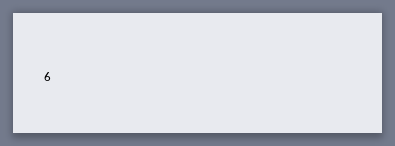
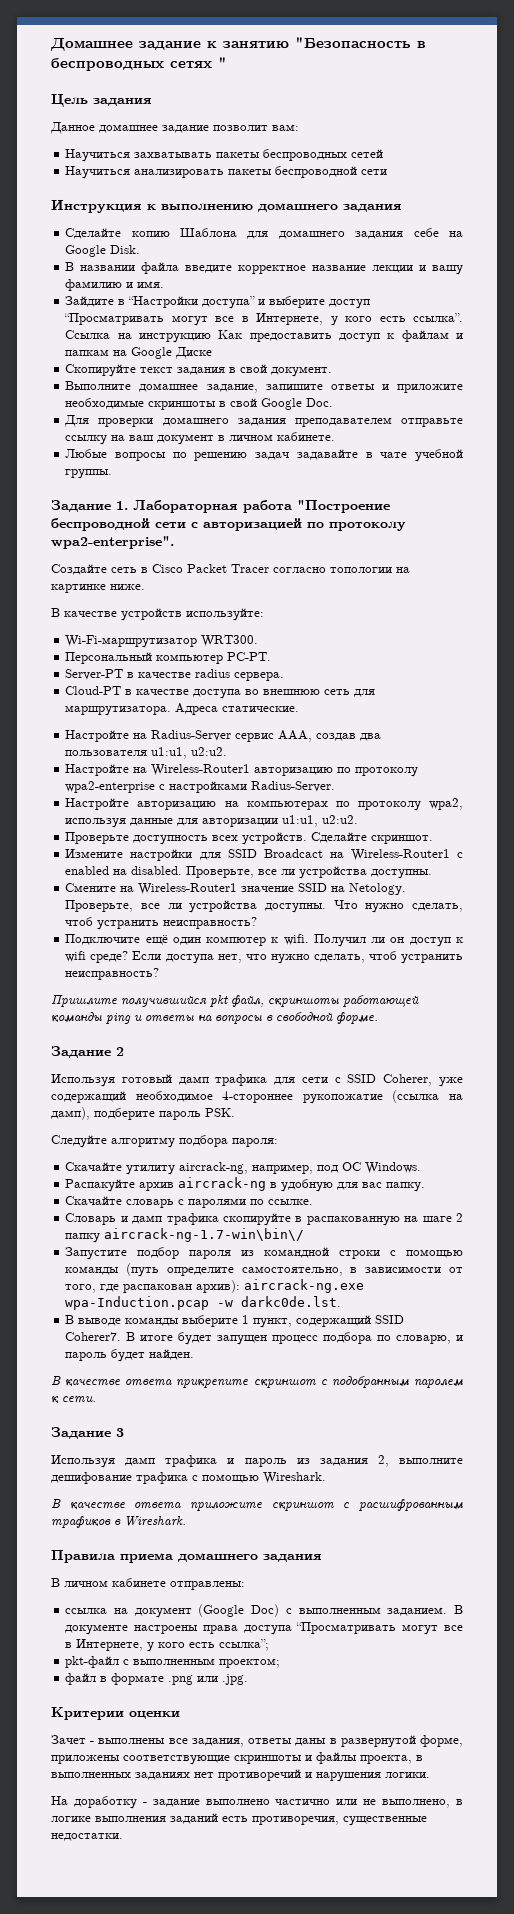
[44,72,51,81] 6 -> [50,37,426,51] [51,57,227,71] [51,94,152,107] [50,122,299,134] [65,149,384,162] [65,166,388,179] [51,199,402,213] [65,228,463,239] [65,245,141,257] [65,262,463,275] [65,279,165,291] [65,296,371,309] [64,313,463,326] [65,330,463,343] [65,347,213,359] [65,364,333,377] [65,381,463,393] [65,398,334,410] [64,415,463,427] [65,432,336,445] [65,449,463,462] [65,469,113,479] [51,500,390,513] [51,518,406,531] [51,536,174,549] [51,564,410,575] [51,584,145,593] [51,608,264,621] [65,635,259,648] [65,652,272,664] [65,669,285,681] [65,686,376,699] [65,703,300,716] [65,730,382,742] [65,747,228,759] [65,764,419,777] [65,781,336,793] [65,798,463,811] [65,815,359,828] [65,832,434,845] [65,849,463,861] [65,866,433,879] [65,883,407,895] [65,900,463,913] [65,917,258,930] [65,934,463,947] [65,951,463,964] [65,968,160,980] [51,995,419,1007] [51,1012,378,1024] [51,1046,124,1058] [51,1074,463,1087] [51,1090,463,1104] [51,1107,235,1120] [51,1135,278,1148] [65,1162,422,1175] [65,1177,426,1192] [65,1196,314,1208] [65,1213,463,1226] [65,1228,305,1243] [65,1247,463,1260] [65,1263,463,1277] [65,1279,365,1293] [65,1296,342,1310] [65,1315,405,1328] [65,1332,463,1345] [65,1349,195,1362] [51,1376,464,1388] [51,1396,96,1404] [51,1427,124,1439] [51,1455,463,1468] [51,1472,326,1484] [51,1499,463,1511] [51,1516,186,1528] [51,1550,322,1563] [51,1578,245,1590] [65,1604,463,1618] [65,1622,463,1635] [65,1639,270,1652] [65,1656,281,1668] [65,1673,249,1685] [51,1707,180,1720] [51,1735,464,1748] [51,1752,423,1765] [51,1769,430,1782] [51,1796,464,1809] [51,1813,427,1826] [51,1833,123,1841] Домашнее задание к занятию "Безопасность в беспроводных сетях " // Цель задания // Данное домашнее задание позволит вам: // Научиться захватывать пакеты беспроводных сетей // Научиться анализировать пакеты беспроводной сети // Инструкция к выполнению домашнего задания // Сделайте копию Шаблона для домашнего задания себе на Google Disk. // В названии файла введите корректное название лекции и вашу фамилию и имя. // Зайдите в “Настройки доступа” и выберите доступ “Просматривать могут все в Интернете, у кого есть ссылка”. Ссылка на инструкцию Как предоставить доступ к файлам и папкам на Google Диске // Скопируйте текст задания в свой документ. // Выполните домашнее задание, запишите ответы и приложите необходимые скриншоты в свой Google Doc. // Для проверки домашнего задания преподавателем отправьте ссылку на ваш документ в личном кабинете. // Любые вопросы по решению задач задавайте в чате учебной группы. // Задание 1. Лабораторная работа "Построение беспроводной сети с авторизацией по протоколу wpa2-enterprise". // Создайте сеть в Сisco Packet Tracer согласно топологии на картинке ниже. // В качестве устройств используйте: // Wi-Fi-маршрутизатор WRT300. // Персональный компьютер PC-PT. // Server-PT в качестве radius сервера. // Cloud-PT в качестве доступа во внешнюю сеть для маршрутизатора. Адреса статические. // Настройте на Radius-Server сервис AAA, создав два пользователя u1:u1, u2:u2. // Настройте на Wireless-Router1 авторизацию по протоколу wpa2-enterprise с настройками Radius-Server. // Настройте авторизацию на компьютерах по протоколу wpa2, используя данные для авторизации u1:u1, u2:u2. // Проверьте доступность всех устройств. Сделайте скриншот. // Измените настройки для SSID Broadcact на Wireless-Router1 с enabled на disabled. Проверьте, все ли устройства доступны. // Смените на Wireless-Router1 значение SSID на Netology. Проверьте, все ли устройства доступны. Что нужно сделать, чтоб устранить неисправность? // Подключите ещё один компютер к wifi. Получил ли он доступ к wifi среде? Если доступа нет, что нужно сделать, чтоб устранить неисправность? // Пришлите получившийся pkt файл, скриншоты работающей команды ping и ответы на вопросы в свободной форме. // Задание 2 // Используя готовый дамп трафика для сети с SSID Coherer, уже содержащий необходимое 4-стороннее рукопожатие (ссылка на дамп), подберите пароль PSK. // Следуйте алгоритму подбора пароля: // Скачайте утилиту aircrack-ng, например, под ОС Windows. // Распакуйте архив aircrack-ng в удобную для вас папку. // Скачайте словарь с паролями по ссылке. // Словарь и дамп трафика скопируйте в распакованную на шаге 2 папку aircrack-ng-1.7-win\bin\/ // Запустите подбор пароля из командной строки с помощью команды (путь определите самостоятельно, в зависимости от того, где распакован архив): aircrack-ng.exe wpa-Induction.pcap -w darkc0de.lst. // В выводе команды выберите 1 пункт, содержащий SSID Coherer7. В итоге будет запущен процесс подбора по словарю, и пароль будет найден. // В качестве ответа прикрепите скриншот с подобранным паролем к сети. // Задание 3 // Используя дамп трафика и пароль из задания 2, выполните дешифование трафика с помощью Wireshark. // В качестве ответа приложите скриншот с расшифрованным трафиков в Wireshark. // Правила приема домашнего задания // В личном кабинете отправлены: // ссылка на документ (Google Doc) с выполненным заданием. В документе настроены права доступа “Просматривать могут все в Интернете, у кого есть ссылка”; // pkt-файл с выполненным проектом; // файл в формате .png или .jpg. // Критерии оценки // Зачет - выполнены все задания, ответы даны в развернутой форме, приложены соответствующие скриншоты и файлы проекта, в выполненных заданиях нет противоречий и нарушения логики. // На доработку - задание выполнено частично или не выполнено, в логике выполнения заданий есть противоречия, существенные недостатки.

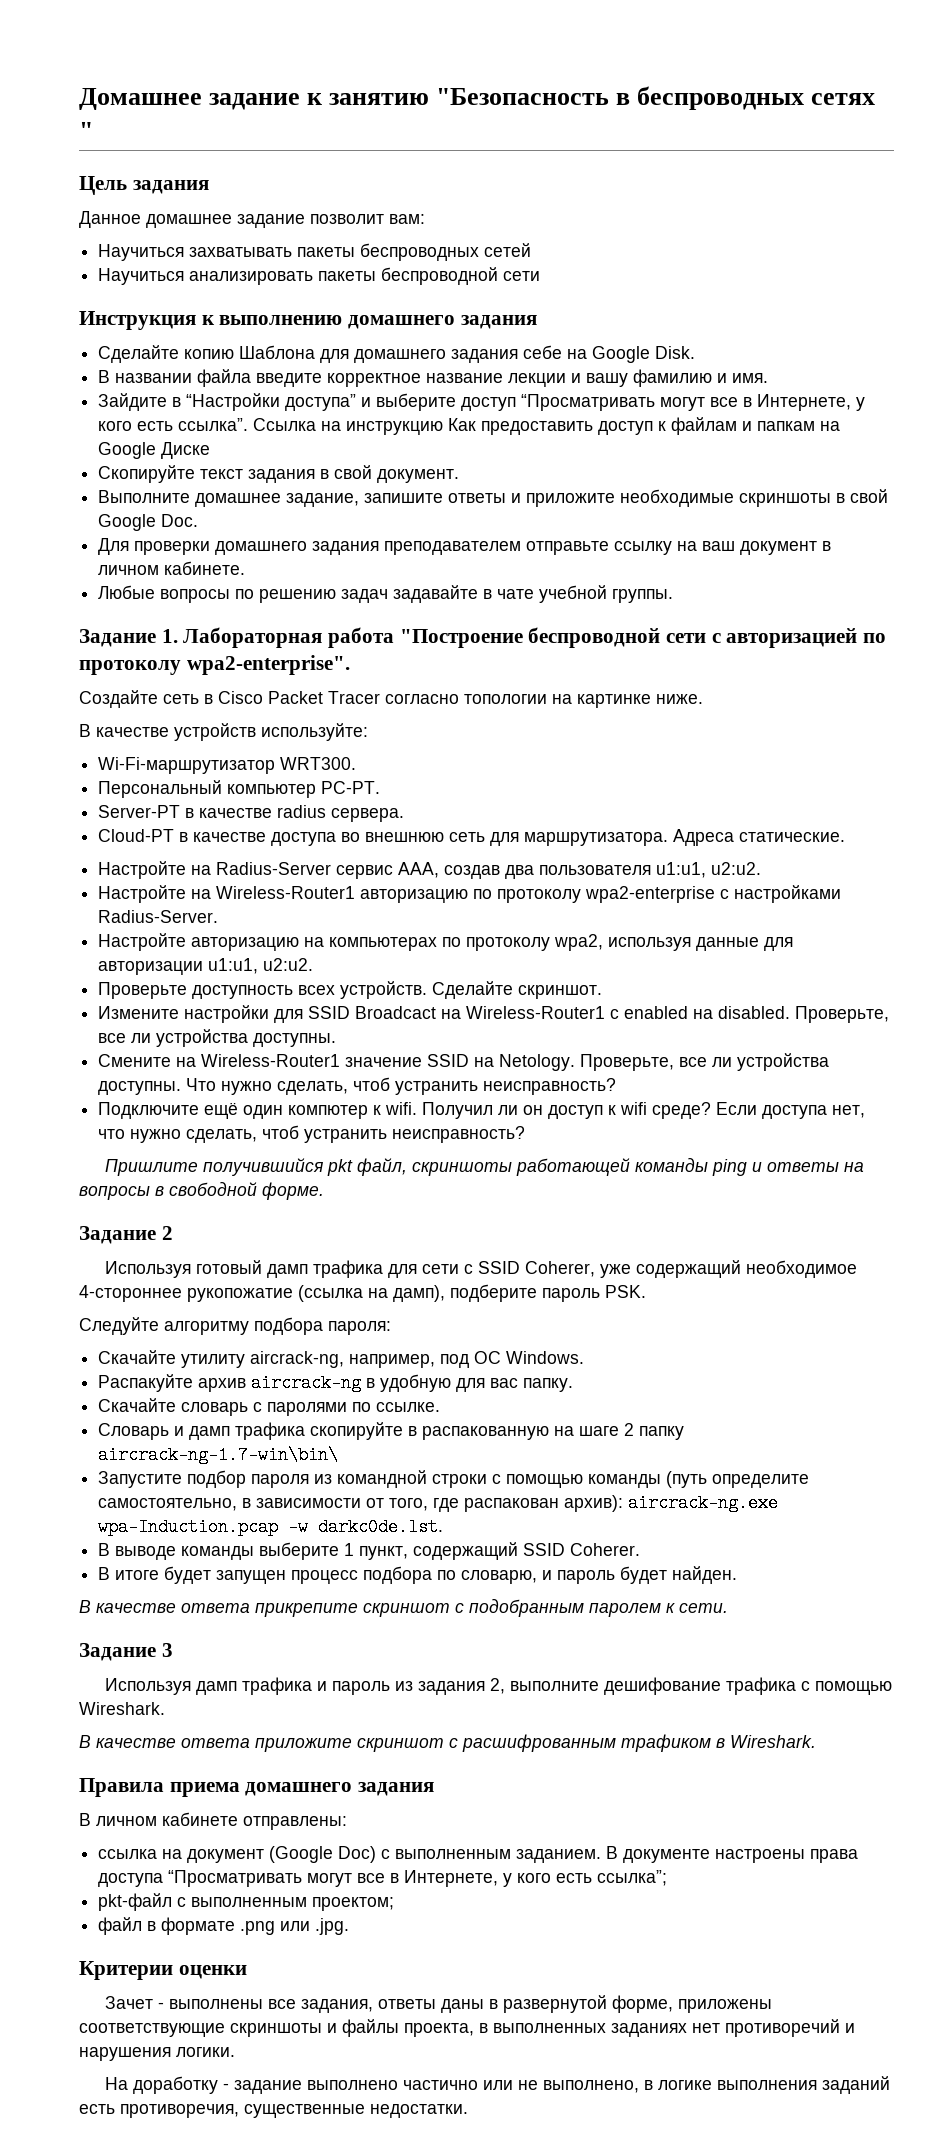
[104,1228,305,1242] aircrack-ng-1.7-win\bin\/ -> [98,1446,339,1464] aircrack-ng-1.7-win\bin\
[65,1332,122,1341] Coherer7. -> [570,1543,641,1556] Coherer. //
[51,1516,111,1528] трафиков -> [621,1734,711,1752] трафиком

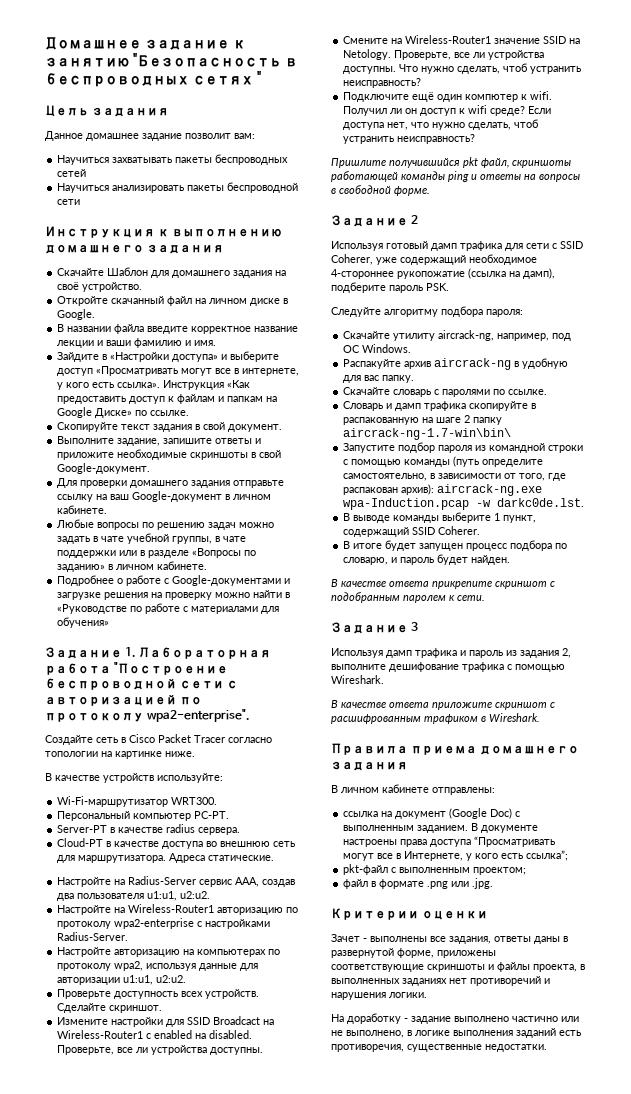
[98,345,696,363] Сделайте копию Шаблона для домашнего задания себе на Google Disk. -> [57,267,287,278] [57,282,143,292] [57,296,289,306] [57,309,96,320] Скачайте Шаблон для домашнего задания на своё устройство. // Откройте скачанный файл на личном диске в Google.
[586,373,629,387] вашу -> [106,340,132,346] ваши
[186,393,357,411] “Настройки доступа” -> [110,352,219,362] «Настройки доступа»
[521,394,866,411] [98,418,477,435] “Просматривать могут все в Интернете, у кого есть ссылка”. Ссылка на инструкцию Как -> [96,366,300,376] [57,380,251,390] «Просматривать могут все в интернете, у кого есть ссылка». Инструкция «Как
[161,442,211,459] Диске -> [95,408,190,418] Диске» по ссылке.
[195,493,282,507] домашнее -> (115, 440) none
[98,514,199,531] Google Doc. -> [57,463,151,474] Google-документ.
[384,541,522,555] преподавателем -> (231, 484) none
[740,541,818,555] документ -> [132,491,223,502] Google-документ
[393,585,479,603] задавайте -> [239,522,275,528] [57,536,91,544] можно задать
[612,589,674,603] группы. -> [172,536,247,544] [57,548,257,558] [57,561,208,572] [57,575,291,586] [57,590,291,600] [57,603,280,614] [57,617,110,628] группы, в чате поддержки или в разделе «Вопросы по заданию» в личном кабинете. // Подробнее о работе с Google-документами и загрузке решения на проверку можно найти в «Руководстве по работе с материалами для обучения»

